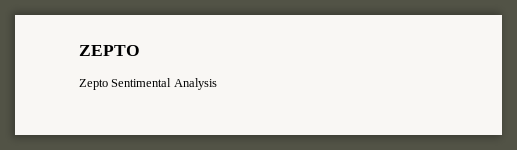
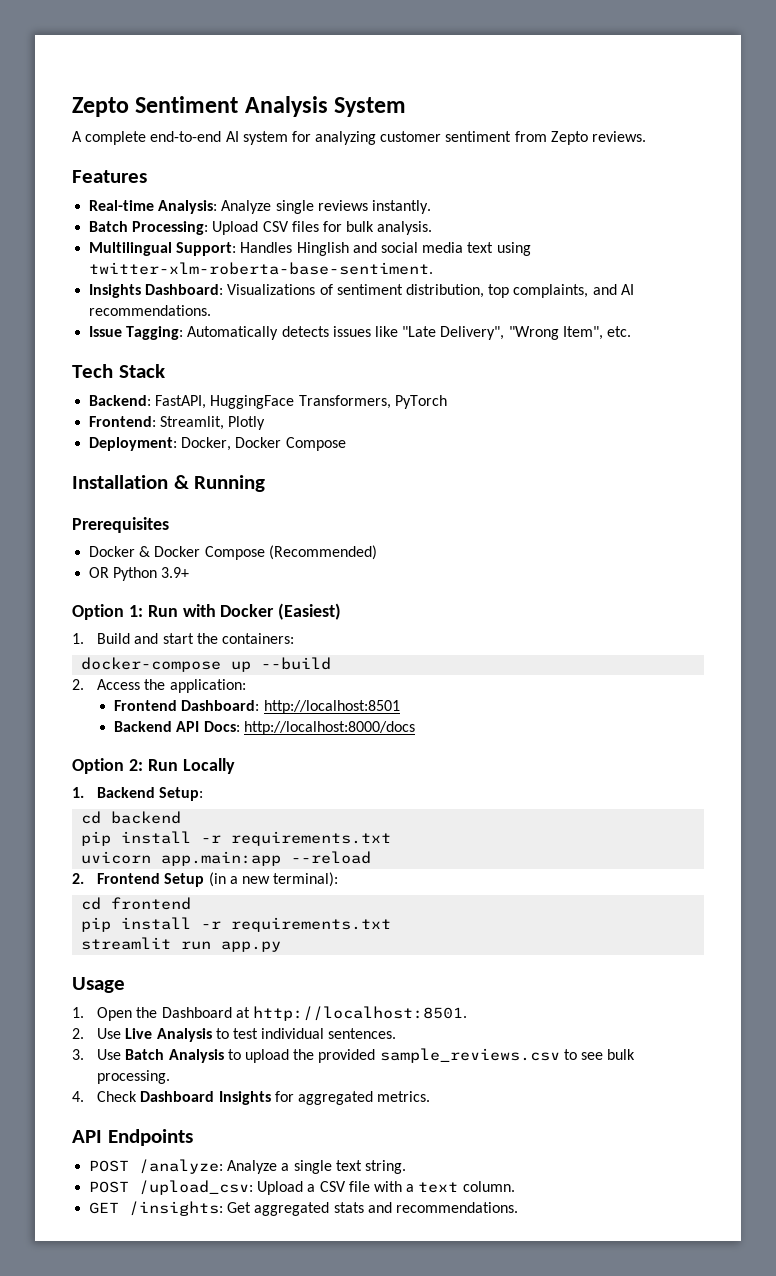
[79,45,140,56] [79,78,217,90] ZEPTO // Zepto Sentimental Analysis -> [72,96,407,117] [72,131,647,145] [72,170,147,183] [89,200,431,214] [89,221,433,235] [89,242,531,256] [89,262,434,275] [89,284,634,298] [89,305,212,316] [89,326,631,340] [72,364,165,378] [89,395,447,409] [89,416,266,430] [89,437,346,451] [72,475,266,492] [72,517,169,533] [89,545,377,560] [89,567,190,581] [72,603,342,620] [72,633,294,644] [81,657,332,672] [72,679,246,693] [114,700,400,714] [114,721,415,735] [72,758,235,774] [72,787,204,801] [81,811,182,824] [81,831,392,846] [81,851,372,866] [72,872,339,887] [81,897,192,910] [81,917,392,932] [81,937,282,952] [72,977,125,993] [72,1006,467,1021] [72,1028,397,1042] [72,1048,636,1063] [97,1070,171,1084] [72,1091,431,1105] [72,1129,193,1146] [89,1159,406,1174] [89,1180,515,1195] [89,1201,518,1216] Zepto Sentiment Analysis System // A complete end-to-end AI system for analyzing customer sentiment from Zepto reviews. // Features // Real-time Analysis: Analyze single reviews instantly. // Batch Processing: Upload CSV files for bulk analysis. // Multilingual Support: Handles Hinglish and social media text using twitter-xlm-roberta-base-sentiment. // Insights Dashboard: Visualizations of sentiment distribution, top complaints, and AI recommendations. // Issue Tagging: Automatically detects issues like "Late Delivery", "Wrong Item", etc. // Tech Stack // Backend: FastAPI, HuggingFace Transformers, PyTorch // Frontend: Streamlit, Plotly // Deployment: Docker, Docker Compose // Installation & Running // Prerequisites // Docker & Docker Compose (Recommended) // OR Python 3.9+ // Option 1: Run with Docker (Easiest) // 1. Build and start the containers: // docker-compose up --build // 2. Access the application: // Frontend Dashboard: http://localhost:8501 // Backend API Docs: http://localhost:8000/docs // Option 2: Run Locally // 1. Backend Setup: // cd backend // pip install -r requirements.txt // uvicorn app.main:app --reload // 2. Frontend Setup (in a new terminal): // cd frontend // pip install -r requirements.txt // streamlit run app.py // Usage // 1. Open the Dashboard at http://localhost:8501. // 2. Use Live Analysis to test individual sentences. // 3. Use Batch Analysis to upload the provided sample_reviews.csv to see bulk processing. // 4. Check Dashboard Insights for aggregated metrics. // API Endpoints // POST /analyze: Analyze a single text string. // POST /upload_csv: Upload a CSV file with a text column. // GET /insights: Get aggregated stats and recommendations.

